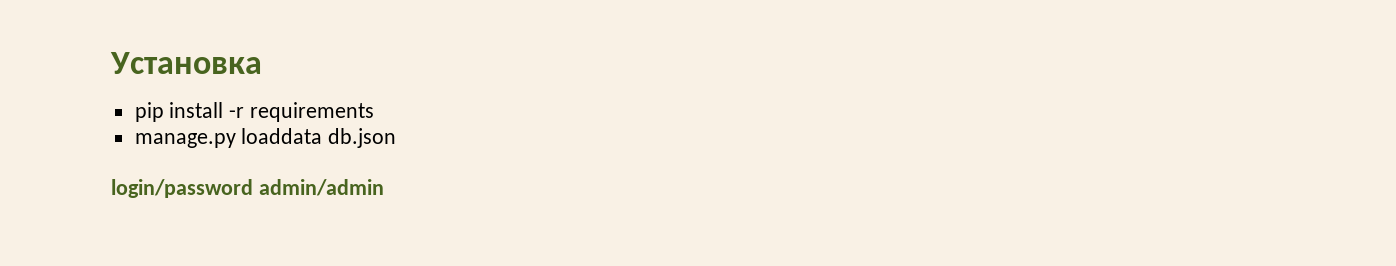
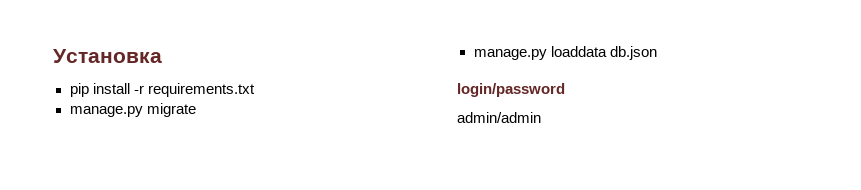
[250,102,375,122] requirements -> [147,83,255,97] [69,103,196,117] requirements.txt // manage.py migrate
(253, 188) none -> (565, 90) //

